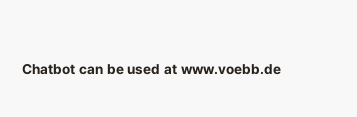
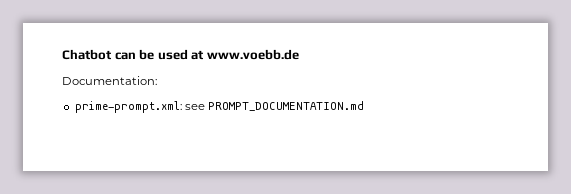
(281, 69) none -> [62,76,157,85] [74,101,364,113] // Documentation: // prime-prompt.xml: see PROMPT_DOCUMENTATION.md

